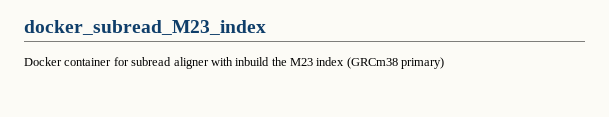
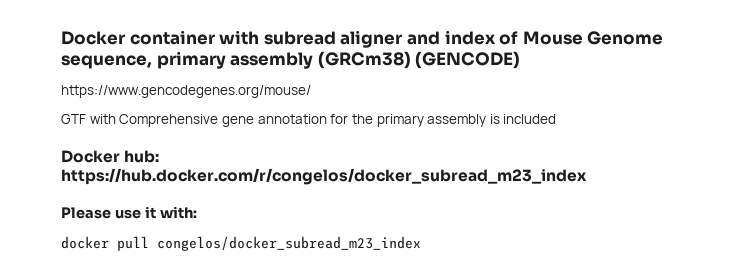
[24,20,266,35] [24,57,445,69] docker_subread_M23_index // Docker container for subread aligner with inbuild the M23 index (GRCm38 primary) -> [61,30,664,48] [61,51,521,69] [61,85,311,98] [61,114,557,127] [61,150,160,163] [61,168,587,185] [61,206,197,219] [61,236,421,251] Docker container with subread aligner and index of Mouse Genome sequence, primary assembly (GRCm38) (GENCODE) // https://www.gencodegenes.org/mouse/ // GTF with Comprehensive gene annotation for the primary assembly is included // Docker hub: https://hub.docker.com/r/congelos/docker_subread_m23_index // Please use it with: // docker pull congelos/docker_subread_m23_index

